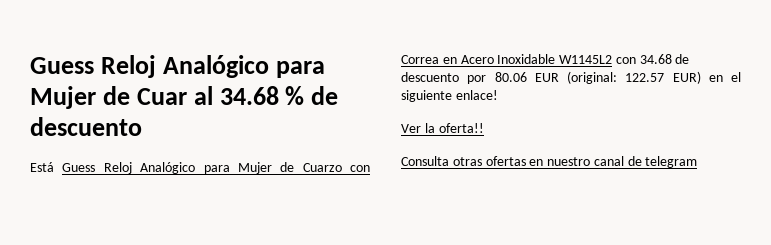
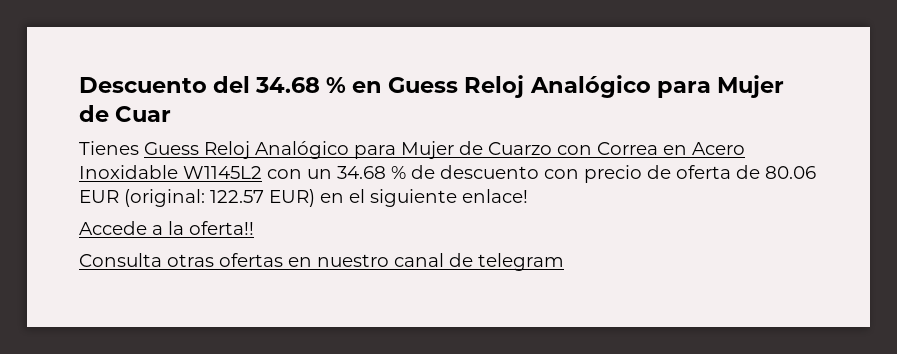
(30, 65) none -> [79,76,383,93] Descuento del 34.68 % en
[193,86,339,105] [30,117,142,136] [30,162,54,172] al 34.68 % de descuento // Está -> [79,141,139,155] // Tienes
[639,54,690,64] [401,72,487,84] 34.68 de descuento por -> [307,165,760,183] un 34.68 % de descuento con precio de oferta de
[401,124,421,133] Ver -> [79,221,163,235] Accede a

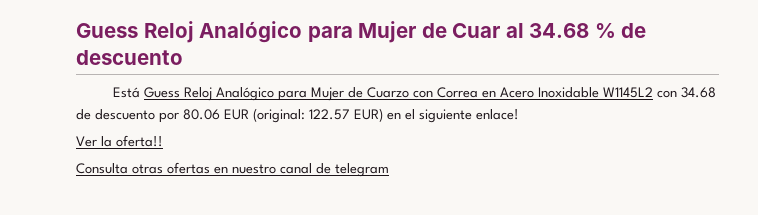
[79,76,383,93] Descuento del 34.68 % en -> (76, 30) none
[79,141,139,155] // Tienes -> [505,23,647,38] [76,50,183,65] [112,87,140,98] al 34.68 % de descuento // Está
[307,165,760,183] un 34.68 % de descuento con precio de oferta de -> [680,87,716,98] [76,109,179,123] 34.68 de descuento por
[79,221,163,235] Accede a -> [76,136,97,147] Ver

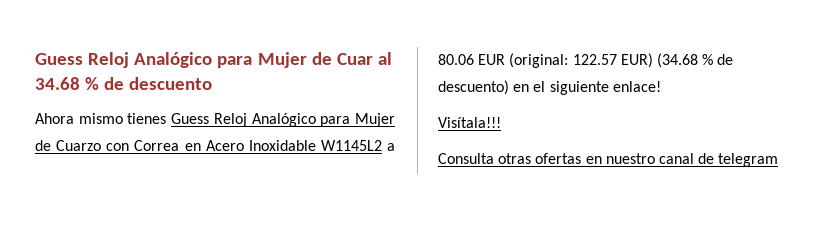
[112,87,140,98] Está -> [35,113,167,124] Ahora mismo tienes
[656,87,716,98] [76,109,179,123] con 34.68 de descuento por -> [387,143,395,151] a
(383, 115) none -> [656,53,734,68] [438,80,509,95] (34.68 % de descuento)
[76,135,163,147] Ver la oferta!! -> [438,117,501,128] Visítala!!!

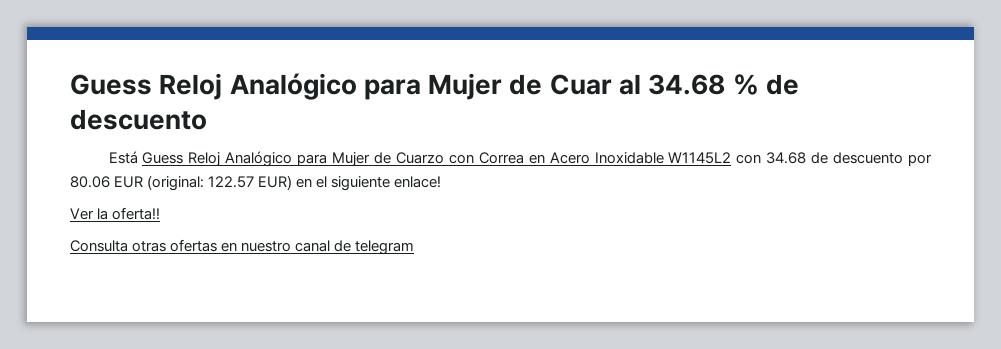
[35,113,167,124] Ahora mismo tienes -> [108,151,138,164] Está
[387,143,395,151] a -> [736,152,933,166] con 34.68 de descuento por
[656,53,734,68] [438,80,509,95] (34.68 % de descuento) -> (293, 182) none
[438,117,501,128] Visítala!!! -> [70,207,161,220] Ver la oferta!!

